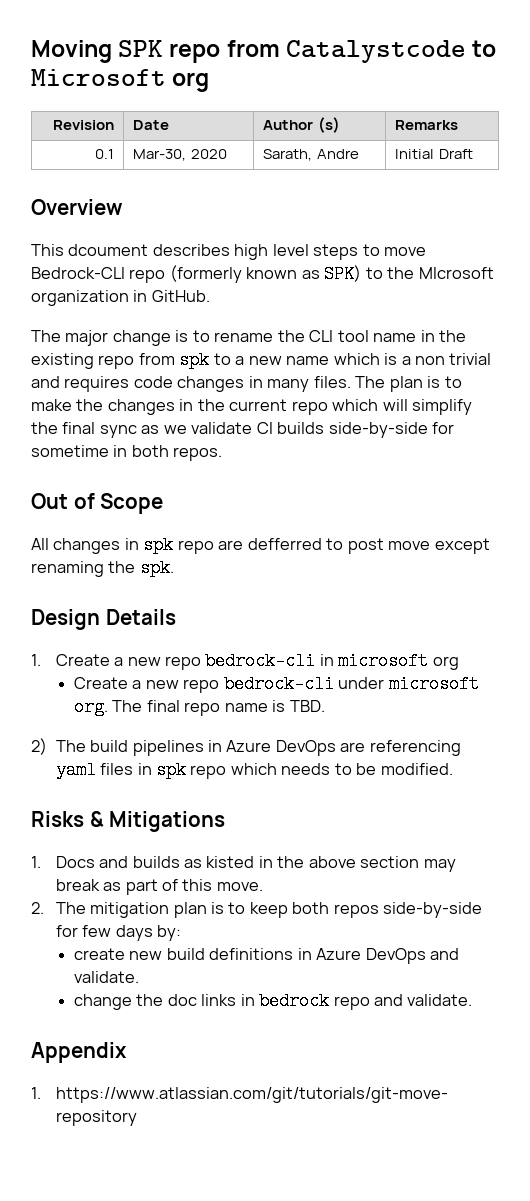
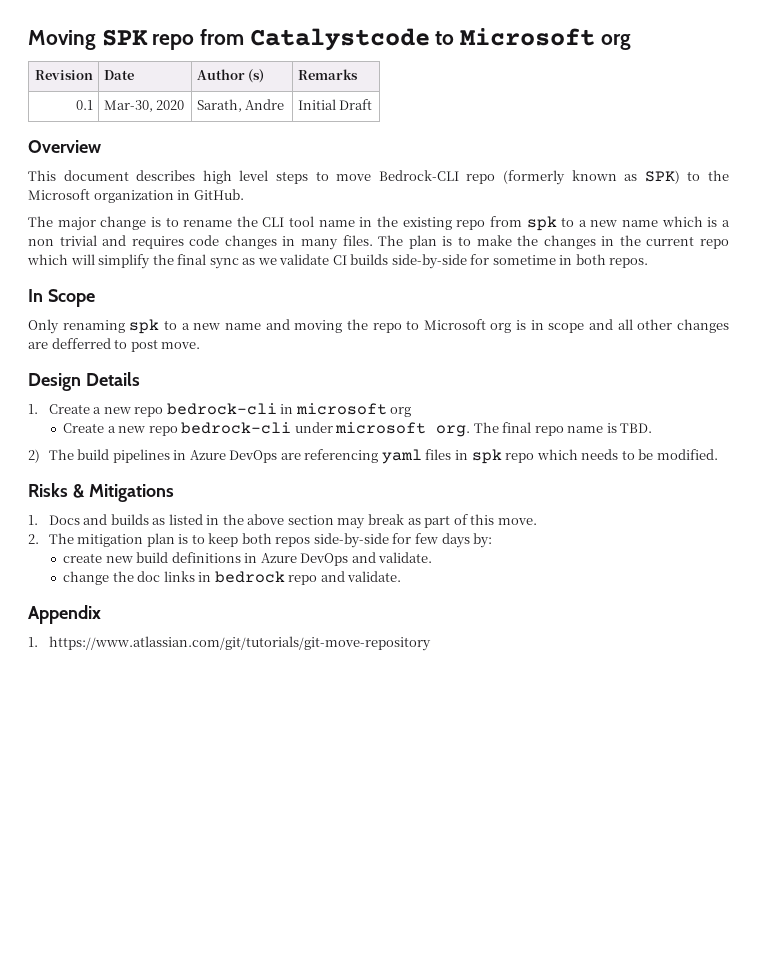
[68,244,149,256] dcoument -> [63,170,129,181] document
[418,267,494,279] MIcrosoft -> [28,189,90,200] Microsoft
[31,493,95,509] Out of -> [28,289,43,302] In
[31,536,490,554] [31,559,174,577] All changes in spk repo are defferred to post move except renaming the spk. -> [28,319,729,334] [28,338,201,352] Only renaming spk to a new name and moving the repo to Microsoft org is in scope and all other changes are defferred to post move.
[206,856,255,868] kisted -> [168,514,203,525] listed

